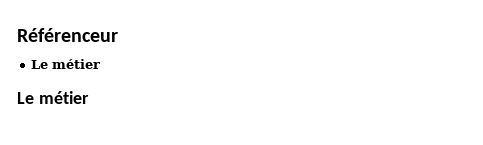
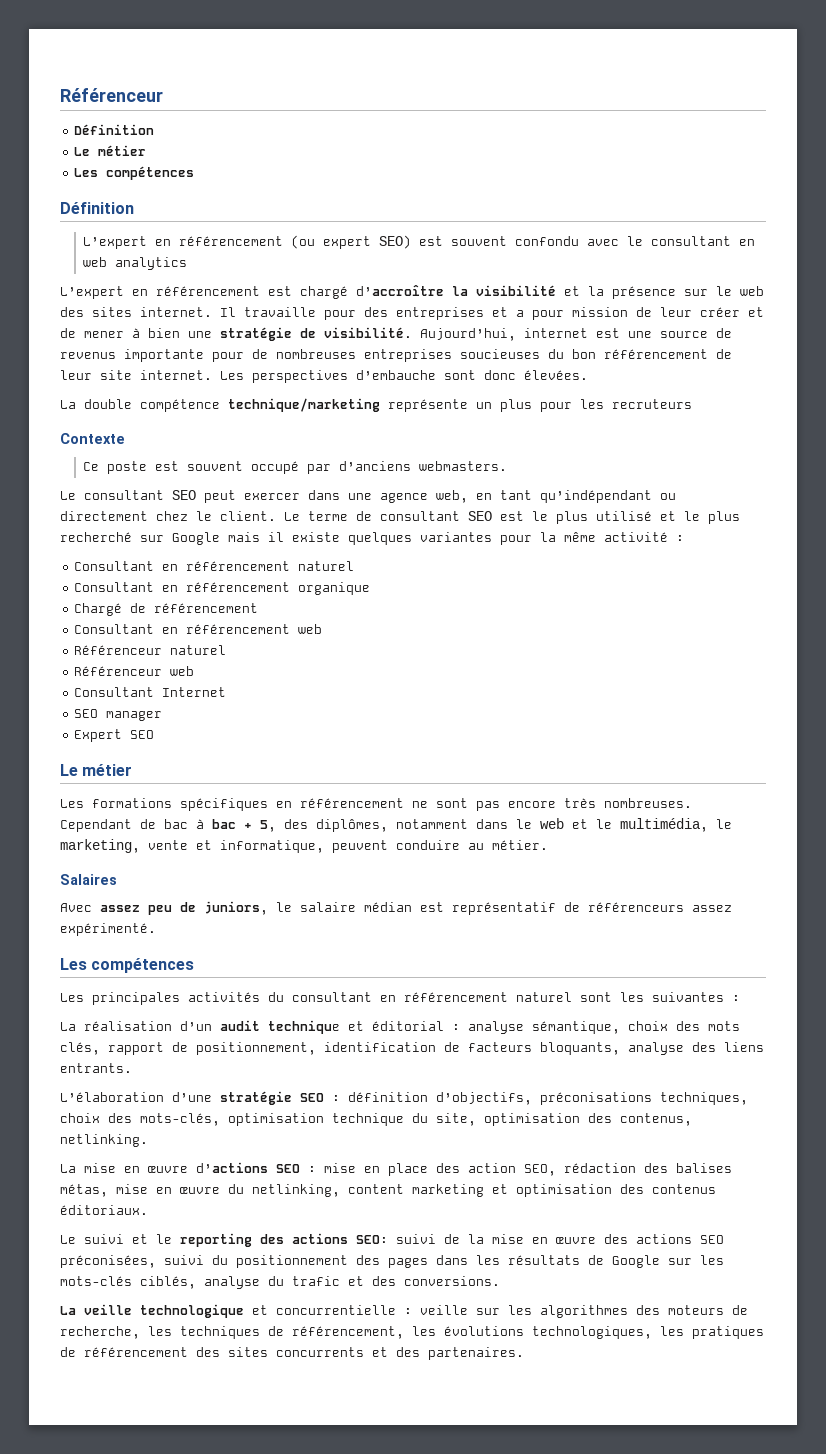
[17,28,118,42] [30,59,100,69] [17,91,89,104] Référenceur // Le métier // Le métier -> [60,88,163,102] [74,124,155,135] [74,145,147,156] [74,166,195,180] [60,202,134,214] [83,235,756,249] [83,257,188,270] [60,285,764,299] [60,307,764,320] [60,327,732,341] [60,349,732,362] [60,370,588,383] [60,398,692,412] [60,433,125,444] [83,461,508,474] [60,490,676,503] [60,511,740,524] [60,532,684,545] [74,561,355,571] [74,582,371,595] [74,603,259,616] [74,624,323,634] [74,645,227,655] [74,666,195,676] [74,687,227,697] [74,709,163,721] [74,729,155,742] [60,764,133,776] [60,798,692,811] [60,818,732,832] [60,839,548,853] [60,874,117,885] [60,901,732,915] [60,923,156,936] [60,958,195,973] [60,992,740,1005] [60,1020,740,1034] [60,1042,764,1055] [60,1063,132,1073] [60,1091,748,1105] [60,1113,692,1126] [60,1134,148,1147] [60,1162,732,1176] [60,1184,716,1197] [60,1205,148,1215] [60,1233,724,1247] [60,1255,724,1268] [60,1276,500,1289] [60,1304,748,1318] [60,1326,764,1339] [60,1347,524,1360] Référenceur // Définition // Le métier // Les compétences // Définition // L’expert en référencement (ou expert SEO) est souvent confondu avec le consultant en web analytics // L’expert en référencement est chargé d’accroître la visibilité et la présence sur le web des sites internet. Il travaille pour des entreprises et a pour mission de leur créer et de mener à bien une stratégie de visibilité. Aujourd’hui, internet est une source de revenus importante pour de nombreuses entreprises soucieuses du bon référencement de leur site internet. Les perspectives d’embauche sont donc élevées. // La double compétence technique/marketing représente un plus pour les recruteurs // Contexte // Ce poste est souvent occupé par d’anciens webmasters. // Le consultant SEO peut exercer dans une agence web, en tant qu’indépendant ou directement chez le client. Le terme de consultant SEO est le plus utilisé et le plus recherché sur Google mais il existe quelques variantes pour la même activité : // Consultant en référencement naturel // Consultant en référencement organique // Chargé de référencement // Consultant en référencement web // Référenceur naturel // Référenceur web // Consultant Internet // SEO manager // Expert SEO // Le métier // Les formations spécifiques en référencement ne sont pas encore très nombreuses. Cependant de bac à bac + 5, des diplômes, notamment dans le web et le multimédia, le marketing, vente et informatique, peuvent conduire au métier. // Salaires // Avec assez peu de juniors, le salaire médian est représentatif de référenceurs assez expérimenté. // Les compétences // Les principales activités du consultant en référencement naturel sont les suivantes : // La réalisation d’un audit technique et éditorial : analyse sémantique, choix des mots clés, rapport de positionnement, identification de facteurs bloquants, analyse des liens entrants. // L’élaboration d’une stratégie SEO : définition d’objectifs, préconisations techniques, choix des mots-clés, optimisation technique du site, optimisation des contenus, netlinking. // La mise en œuvre d’actions SEO : mise en place des action SEO, rédaction des balises métas, mise en œuvre du netlinking, content marketing et optimisation des contenus éditoriaux. // Le suivi et le reporting des actions SEO: suivi de la mise en œuvre des actions SEO préconisées, suivi du positionnement des pages dans les résultats de Google sur les mots-clés ciblés, analyse du trafic et des conversions. // La veille technologique et concurrentielle : veille sur les algorithmes des moteurs de recherche, les techniques de référencement, les évolutions technologiques, les pratiques de référencement des sites concurrents et des partenaires.

